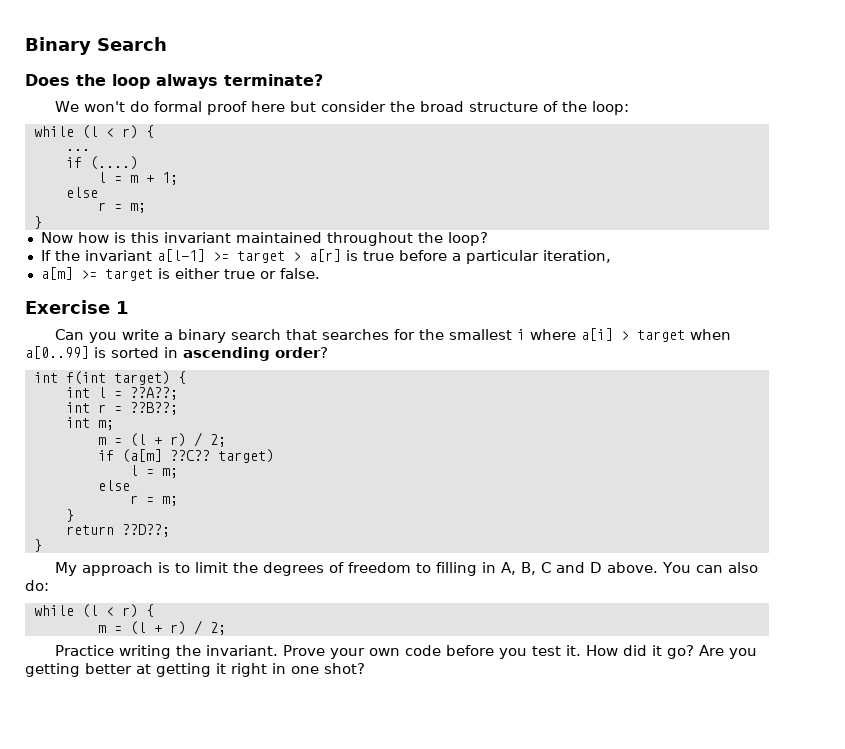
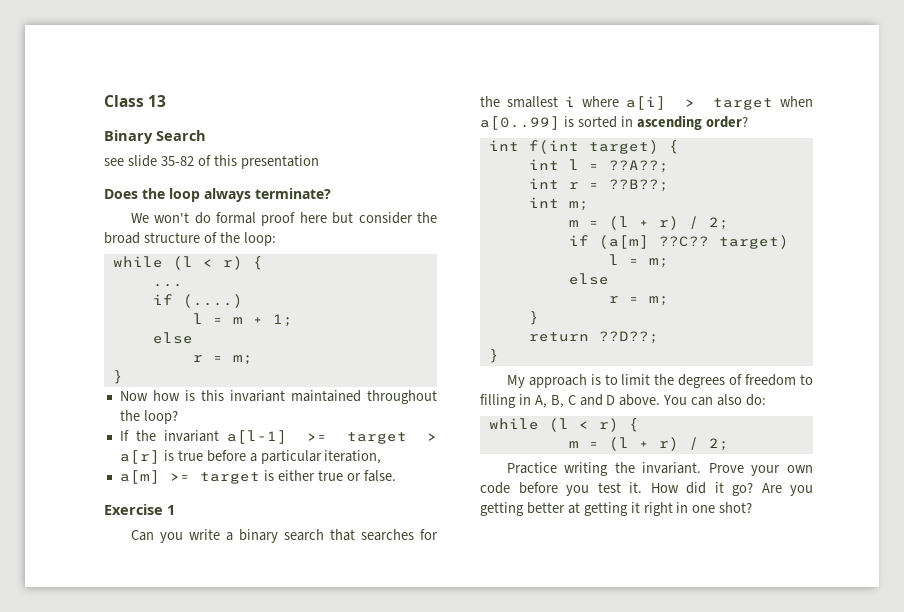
(25, 46) none -> [104,95,167,107] Class 13 //
(167, 44) none -> [104,155,319,169] // see slide 35-82 of this presentation

